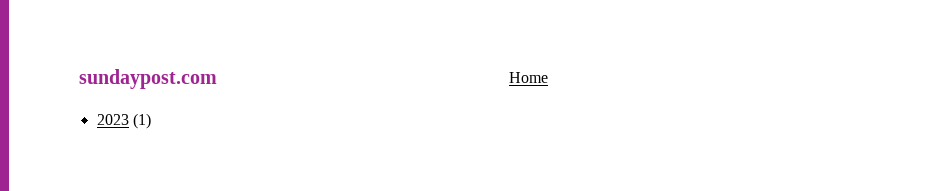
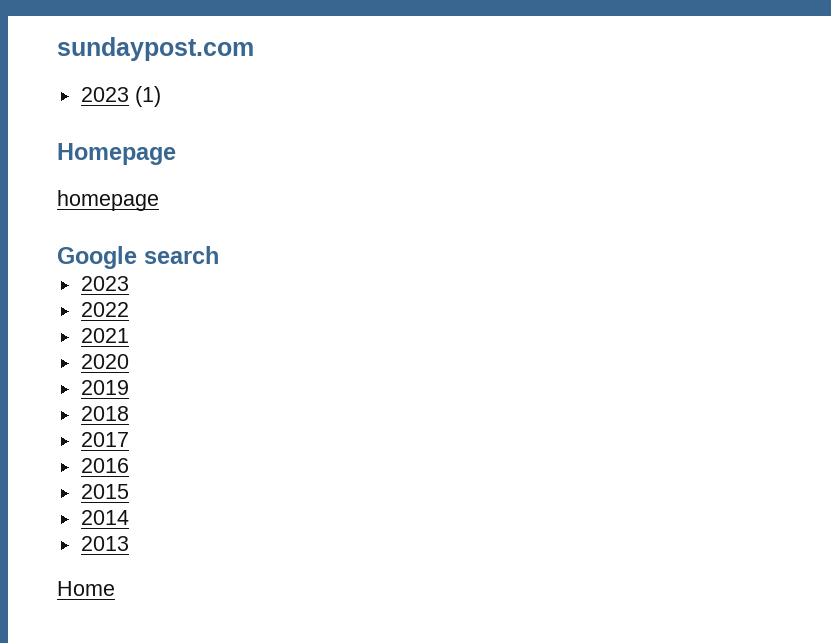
(151, 121) none -> [57,143,176,165] [57,190,159,211] [57,246,219,269] [80,276,129,291] [80,302,129,317] [80,328,129,343] [80,354,129,369] [80,380,129,395] [80,406,129,421] [80,432,129,447] [80,458,129,473] [80,484,129,499] [80,510,129,525] [80,536,129,551] // Homepage // homepage // Google search // 2023 // 2022 // 2021 // 2020 // 2019 // 2018 // 2017 // 2016 // 2015 // 2014 // 2013

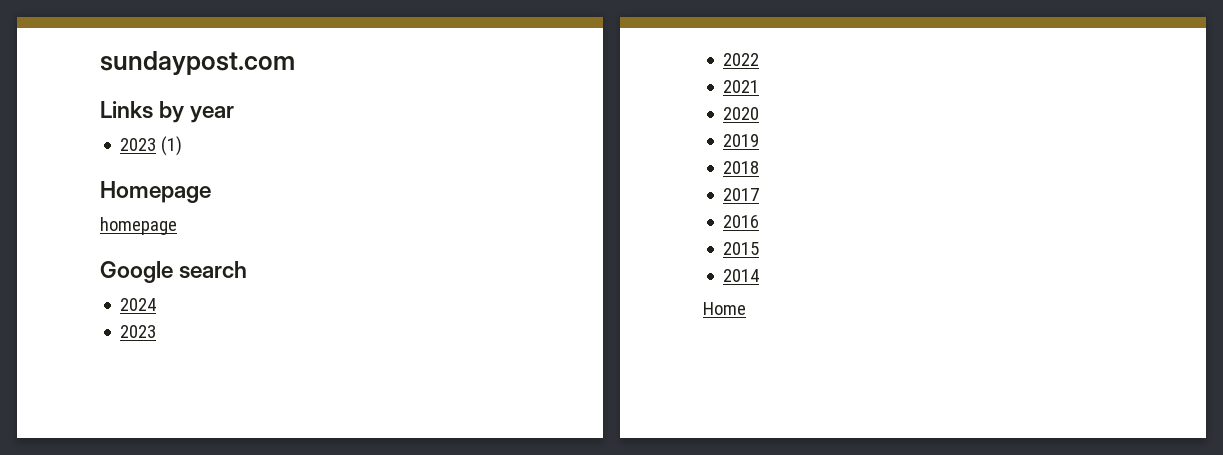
(254, 49) none -> [100,101,235,123] // Links by year
(219, 255) none -> [120,298,157,311] // 2024
[80,536,129,551] // 2013 -> (760, 275) none

